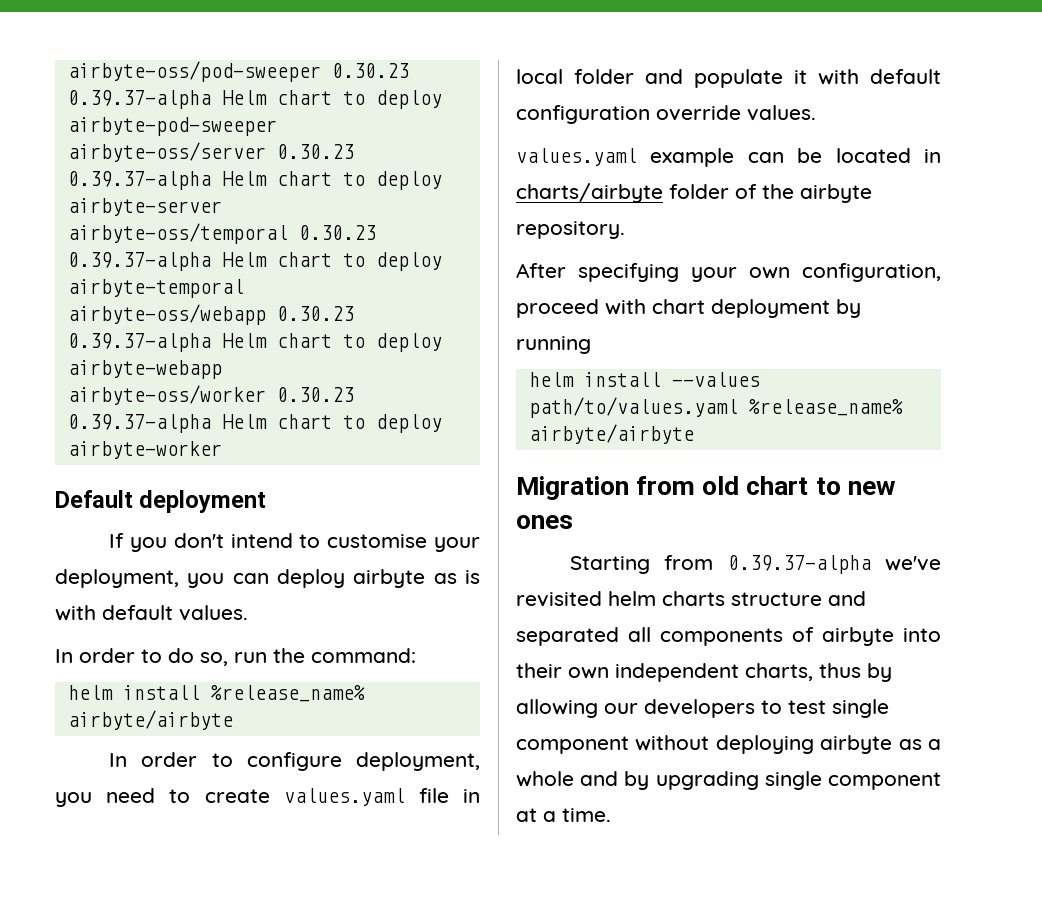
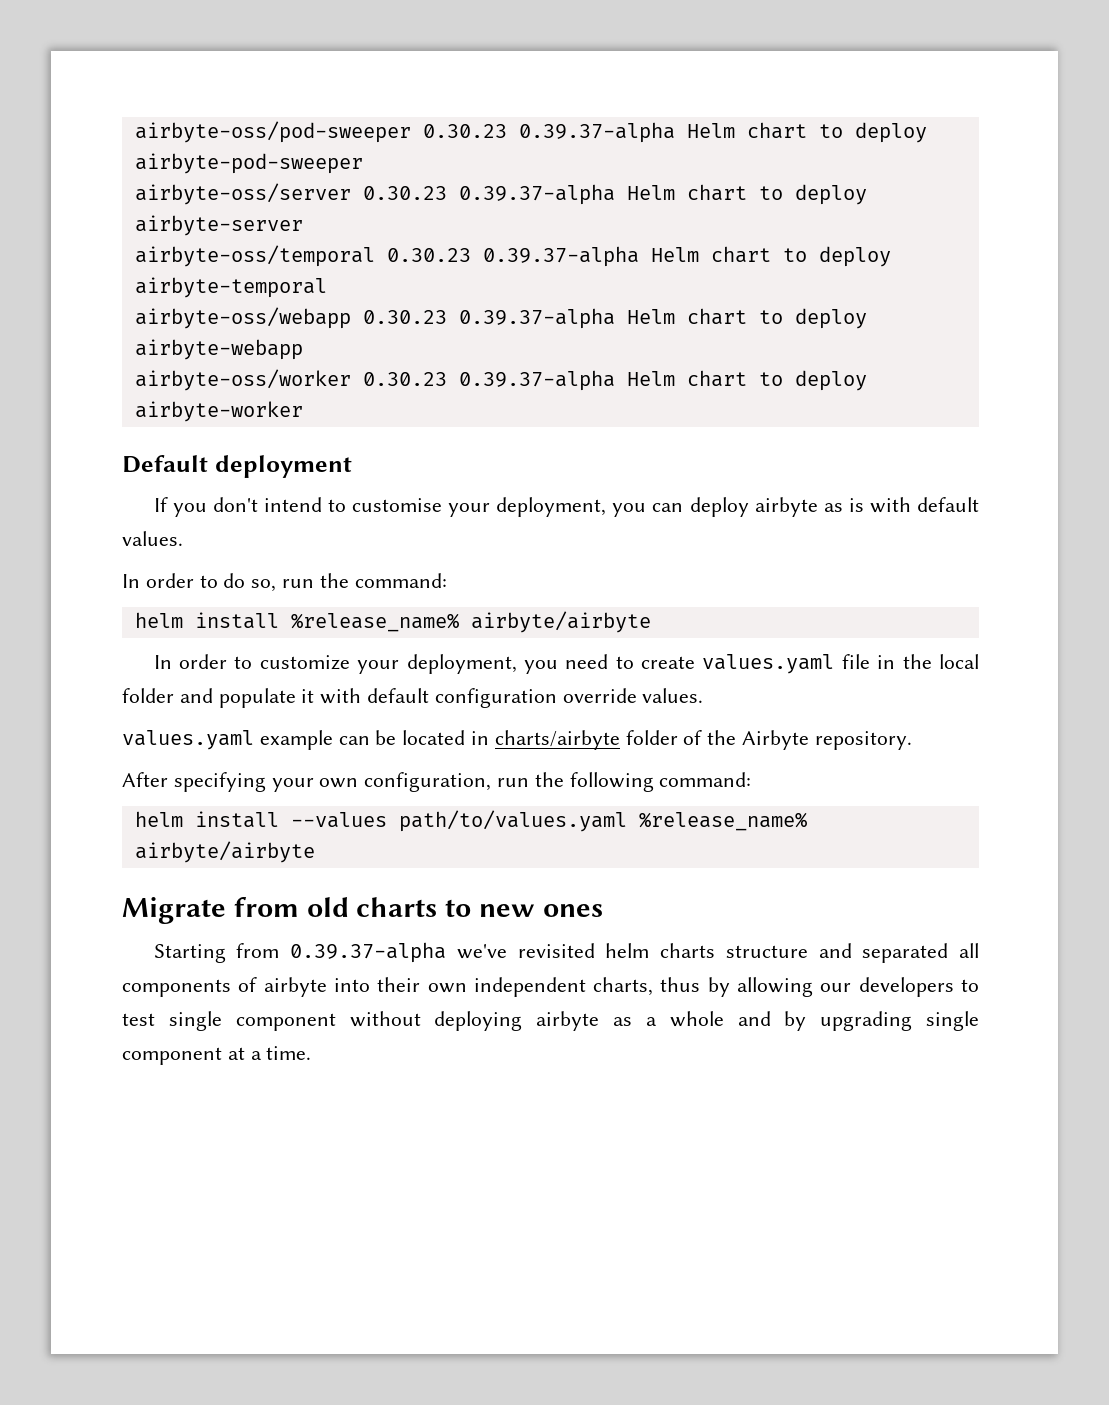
[246,752,342,771] configure -> [259,655,400,674] customize your
(480, 796) none -> [902,654,932,669] the
[800,184,872,203] airbyte -> [742,730,810,750] Airbyte
[516,299,861,318] [516,336,591,354] proceed with chart deployment by running -> [497,772,752,792] run the following command:
[516,476,629,500] Migration -> [122,897,226,924] Migrate
[746,476,809,495] chart -> [356,897,438,917] charts

